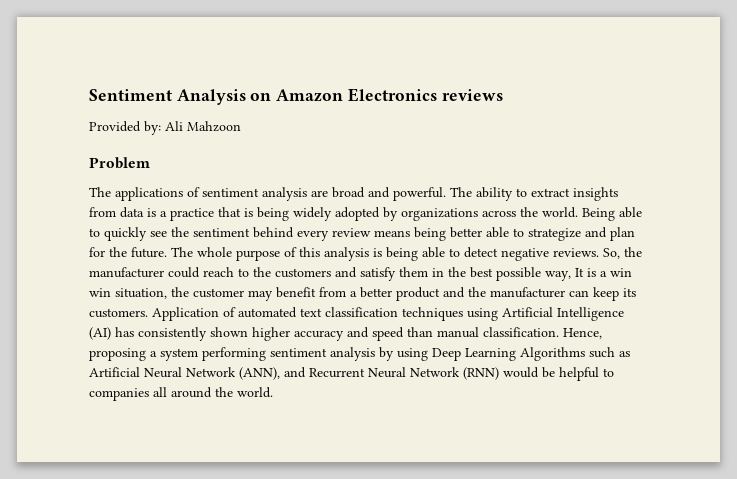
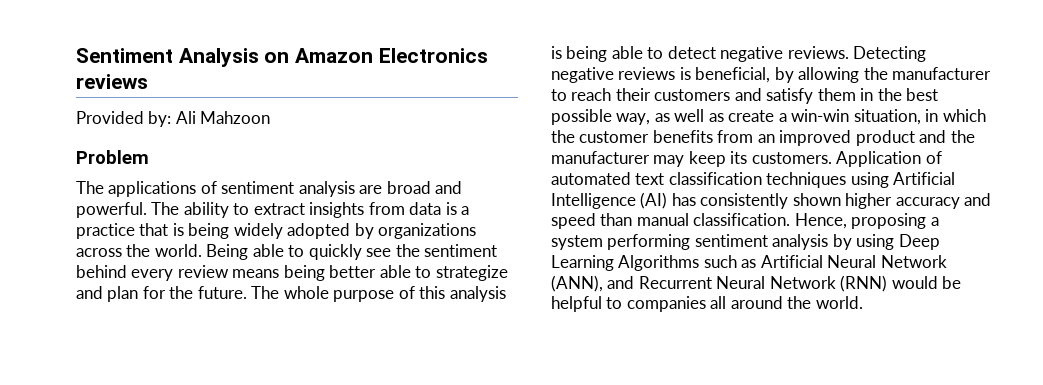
[603,247,642,259] [89,267,271,278] So, the manufacturer could reach to the -> [853,46,927,62] [551,67,992,83] [551,88,651,101] Detecting negative reviews is beneficial, by allowing the manufacturer to reach their
[575,268,632,277] [89,287,392,301] It is a win win situation, the customer may benefit from a better -> [654,109,986,125] [551,130,852,146] as well as create a win-win situation, in which the customer benefits from an improved
[569,290,589,297] can -> [653,155,685,167] may

